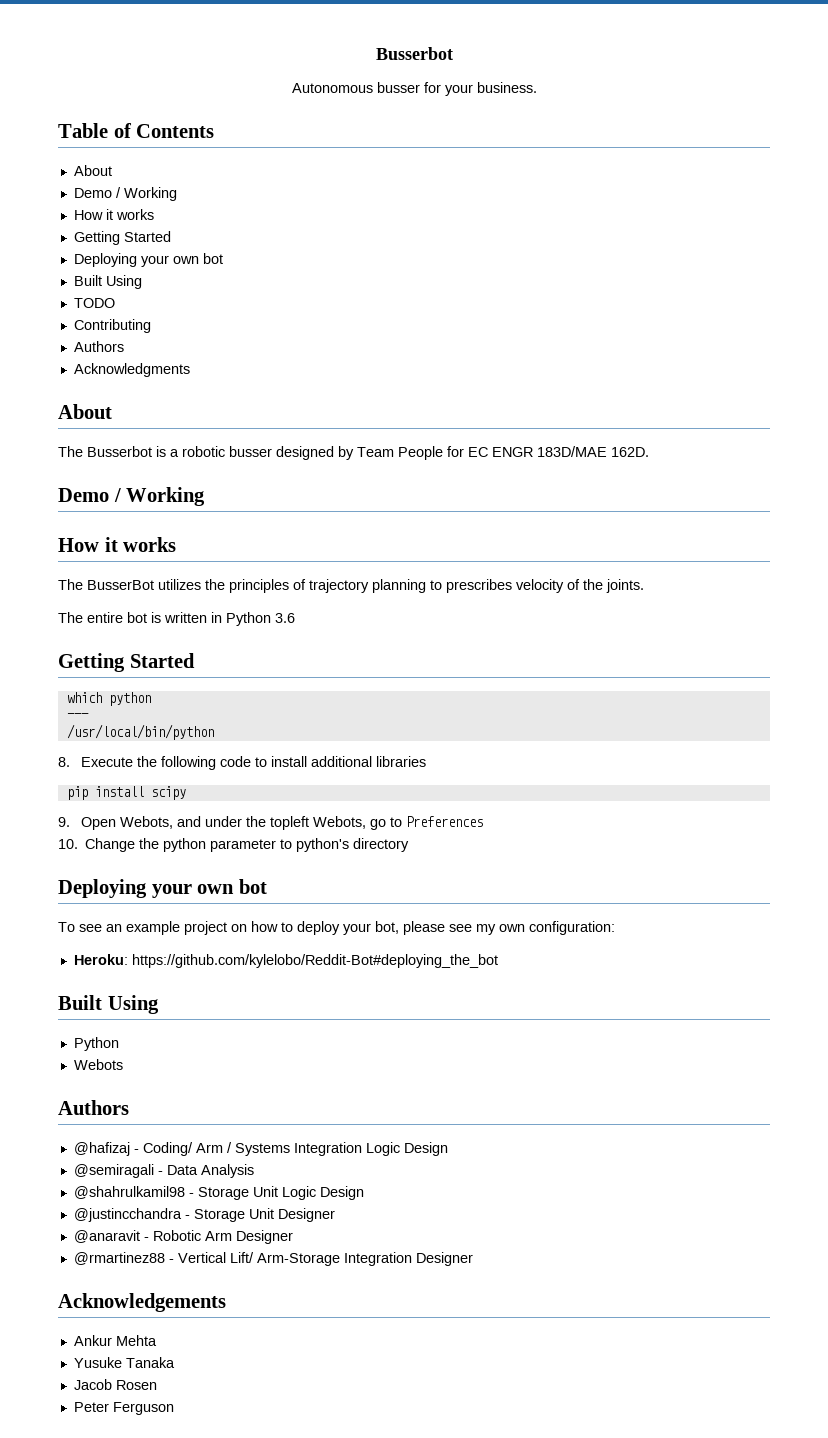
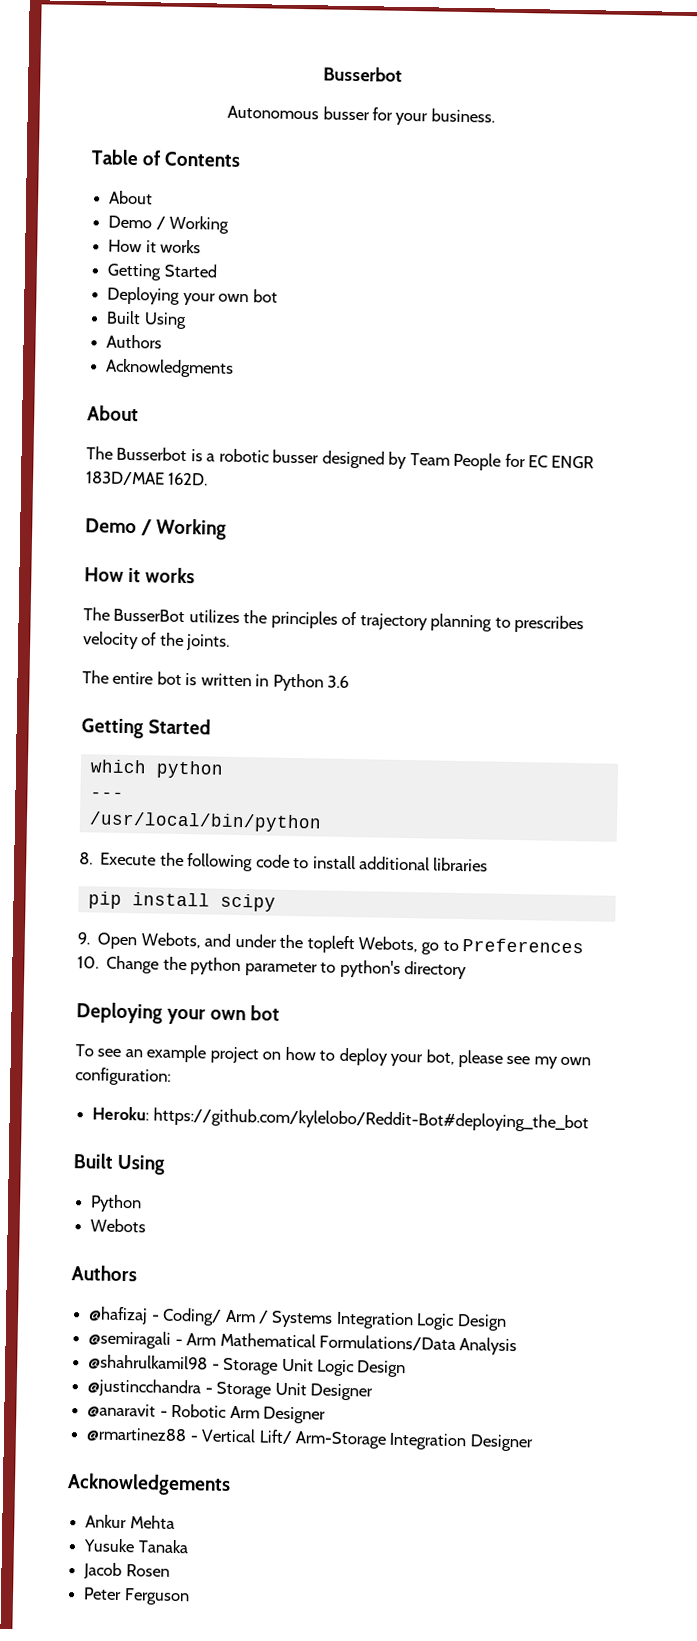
[73,298,115,308] [73,319,151,333] // TODO // Contributing -> (187, 320) none
[166,1165,198,1175] Data -> [186,1332,456,1352] Arm Mathematical Formulations/Data

